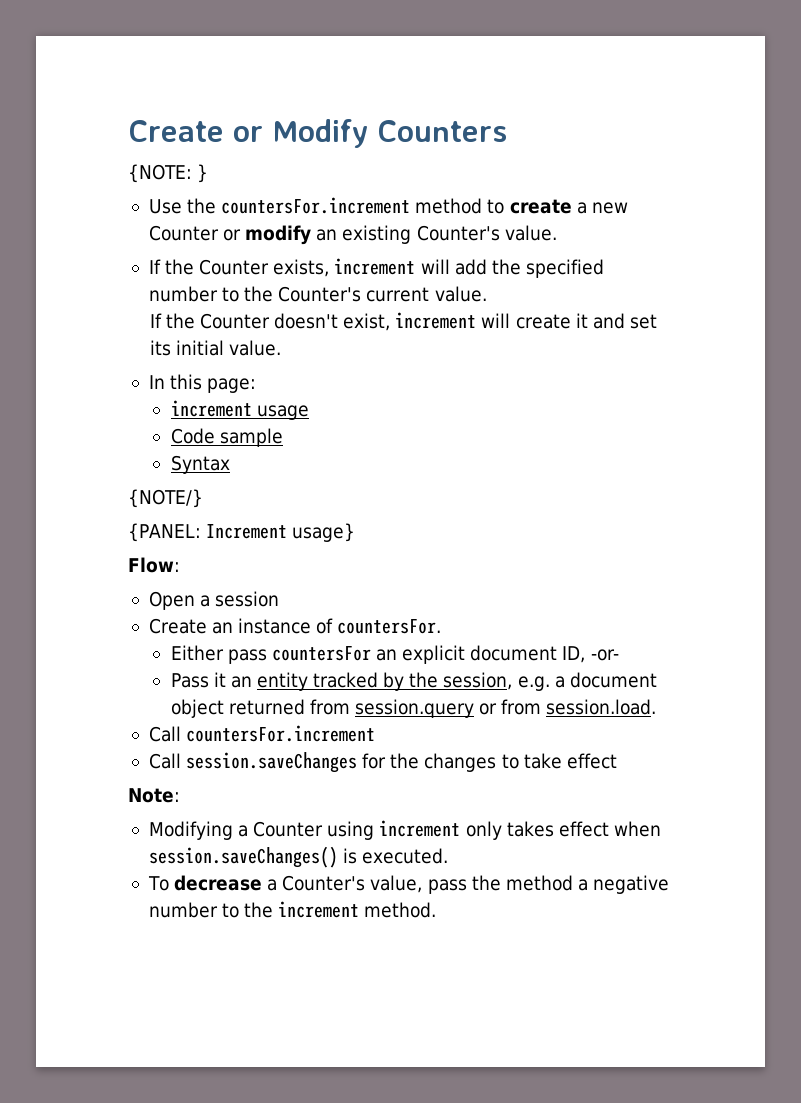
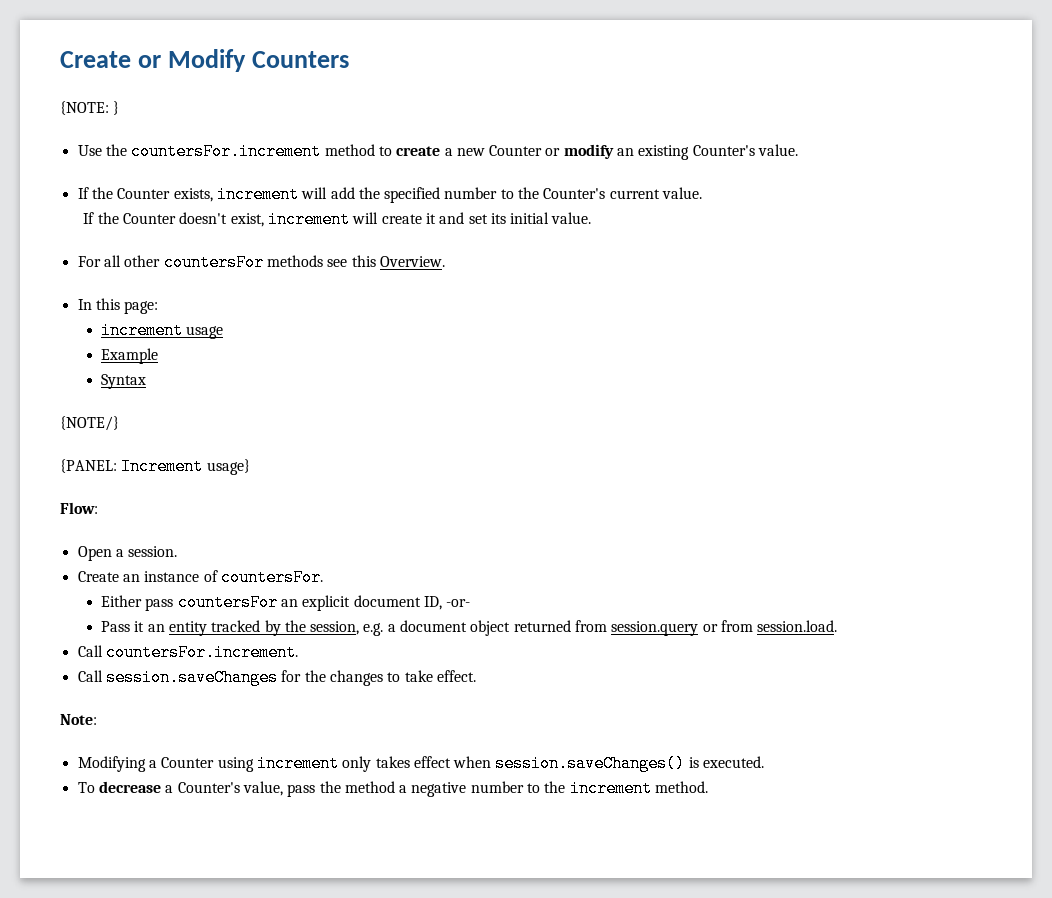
(281, 348) none -> [77,254,445,271] // For all other countersFor methods see this Overview.
[170,428,283,447] Code sample -> [100,348,158,364] Example
[215,591,280,607] session -> [128,546,178,557] session.
[186,725,376,742] countersFor.increment -> [105,644,298,661] countersFor.increment.
[566,753,617,769] effect -> [436,670,476,682] effect.

